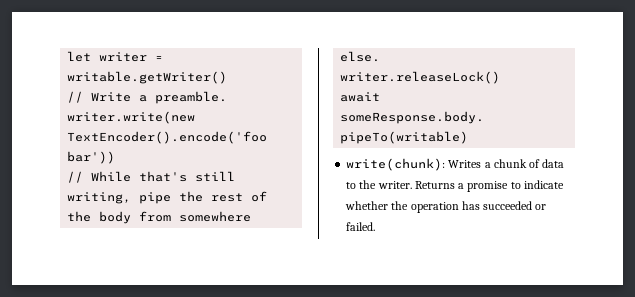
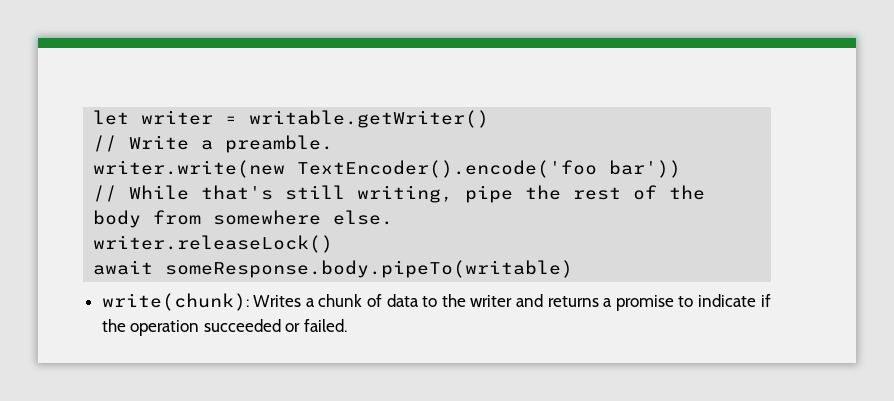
[377,181,455,189] writer. Returns -> [470,294,599,307] writer and returns
[345,201,389,210] whether -> [760,294,771,307] if
[461,201,480,210] has -> (200, 328) none

